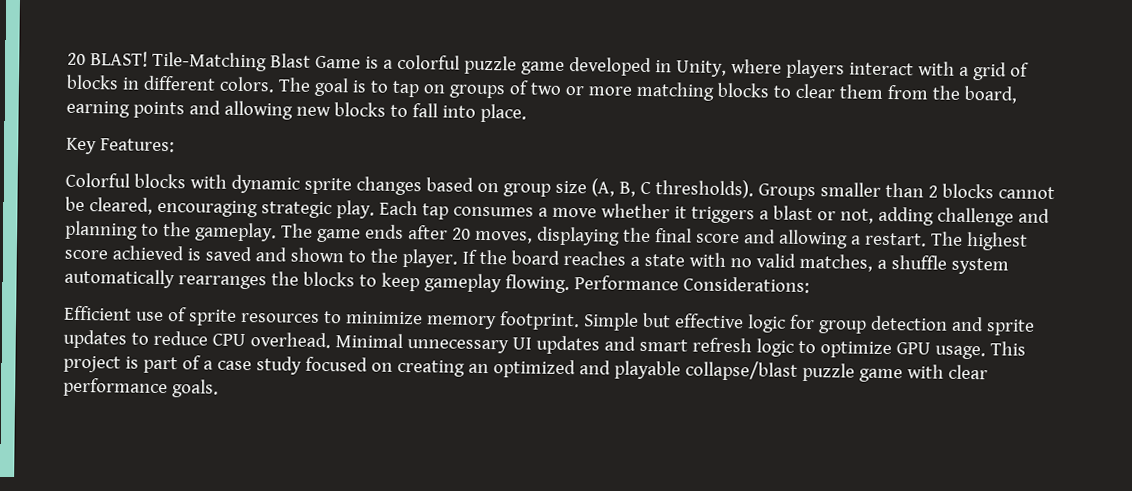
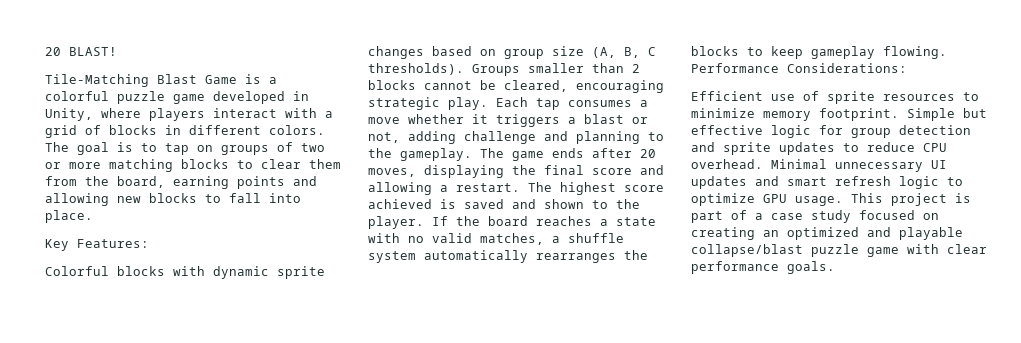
(148, 59) none -> (117, 51) //

